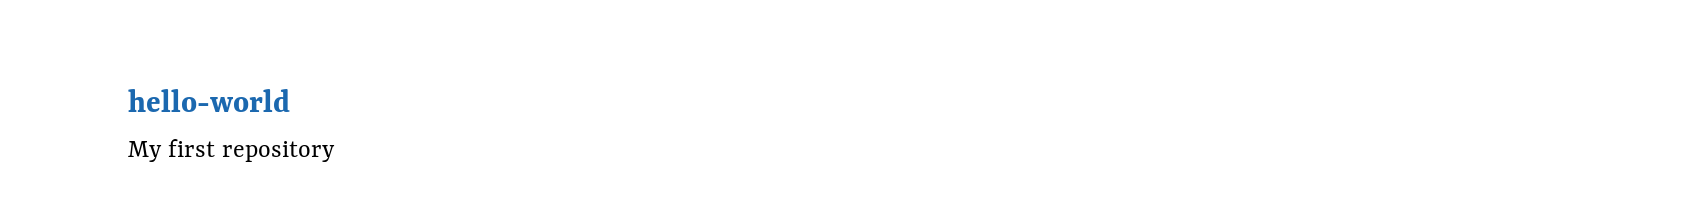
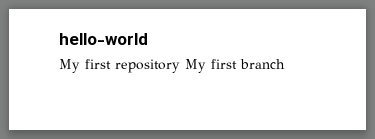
(336, 151) none -> [185,59,285,73] My first branch

